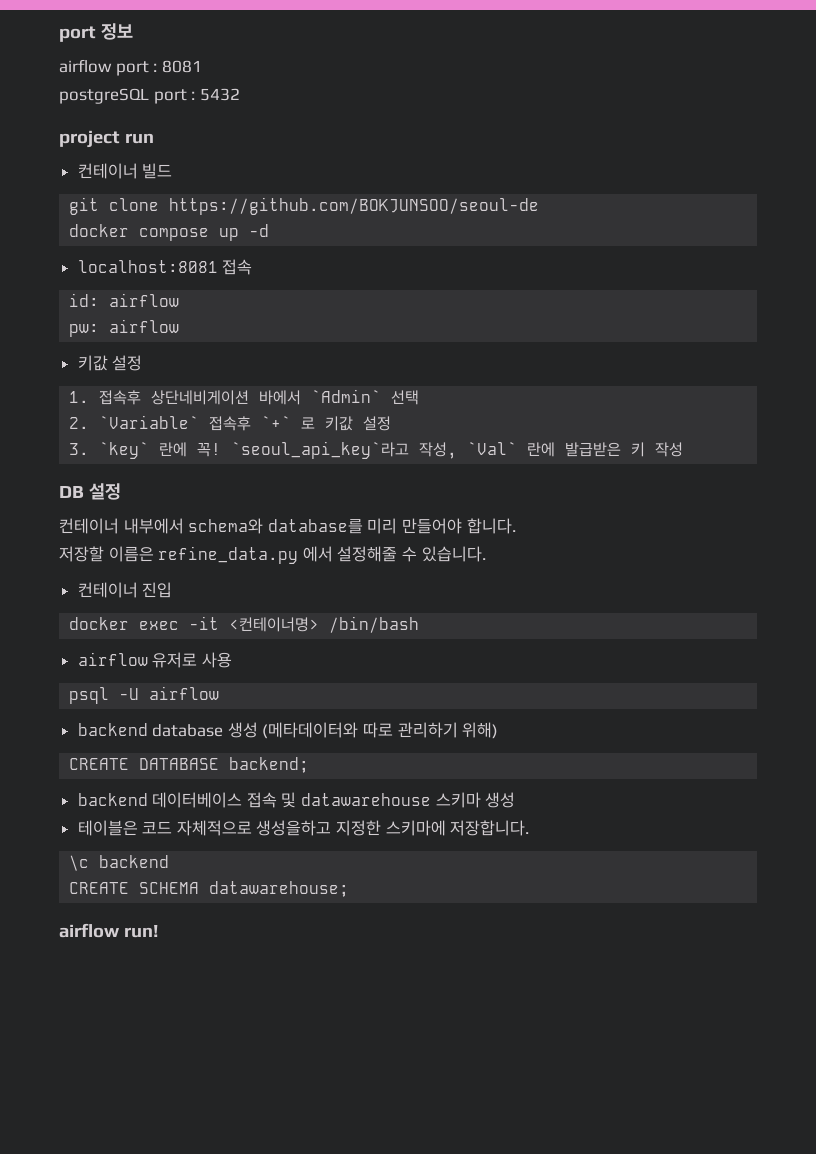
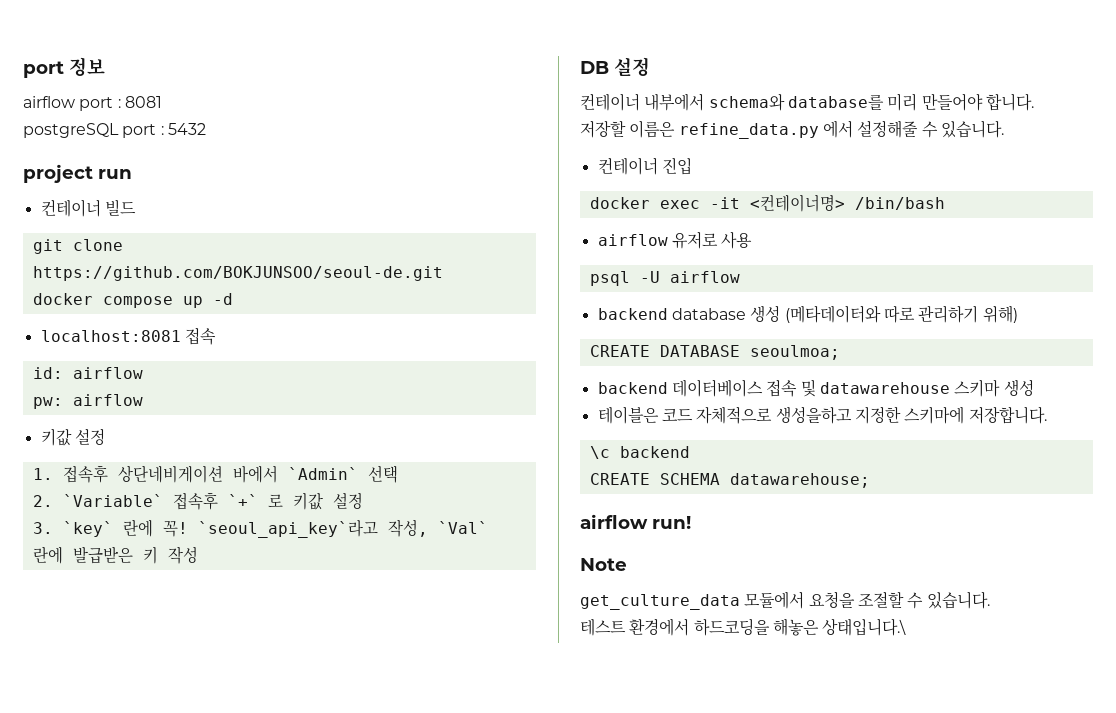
[169,197,540,215] https://github.com/BOKJUNSOO/seoul-de -> [32,266,443,281] https://github.com/BOKJUNSOO/seoul-de.git
[229,757,310,773] backend; -> [749,345,840,360] seoulmoa;
(158, 931) none -> [580,558,627,571] [580,591,990,610] [580,618,907,636] // Note // get_culture_data 모듈에서 요청을 조절할 수 있습니다. // 테스트 환경에서 하드코딩을 해놓은 상태입니다.\

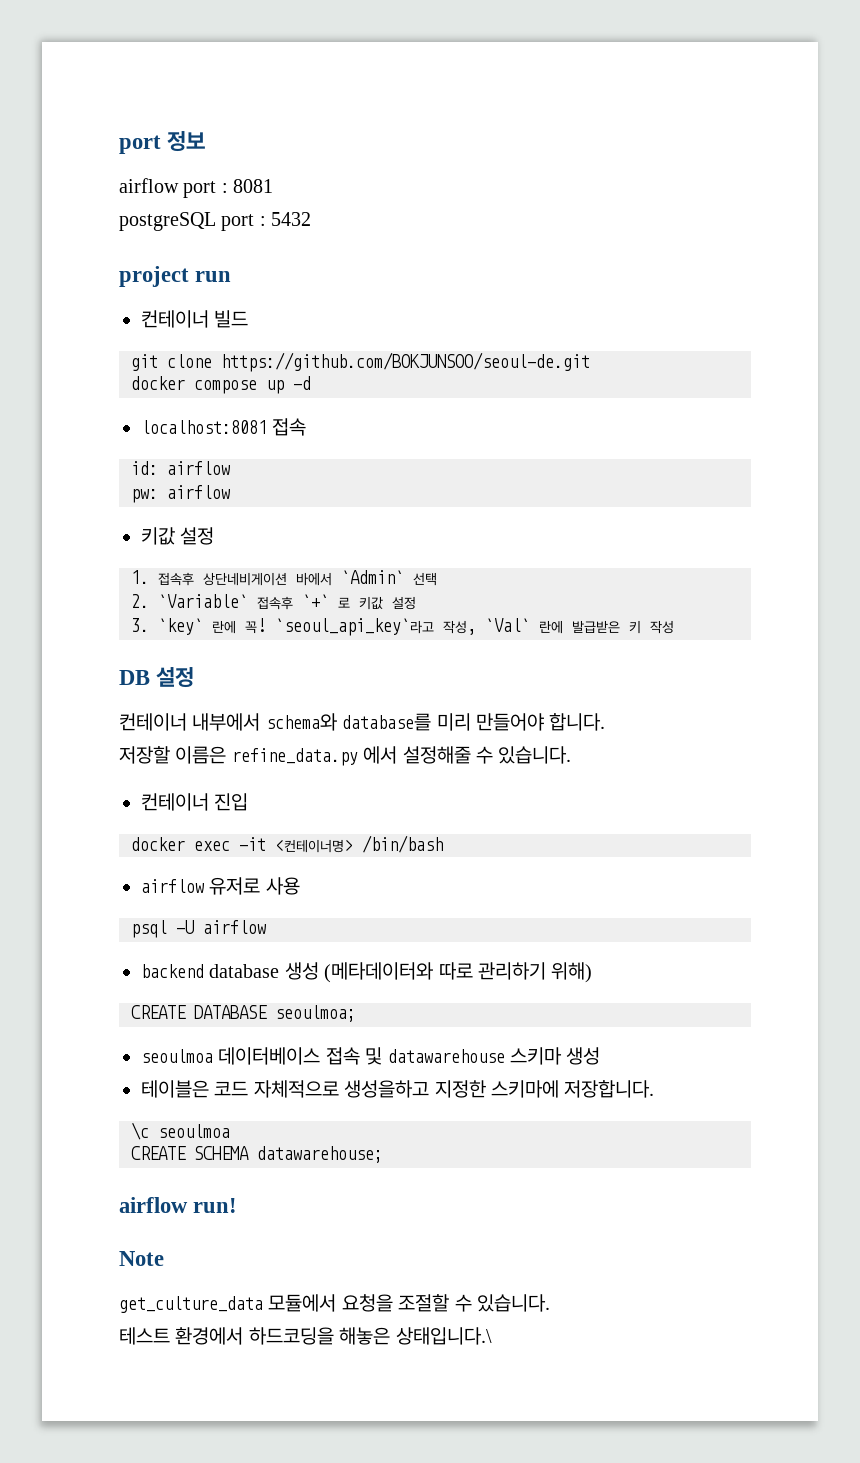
[597,382,668,394] backend -> [141,1049,213,1063] seoulmoa
[619,446,690,458] backend -> [158,1124,230,1138] seoulmoa

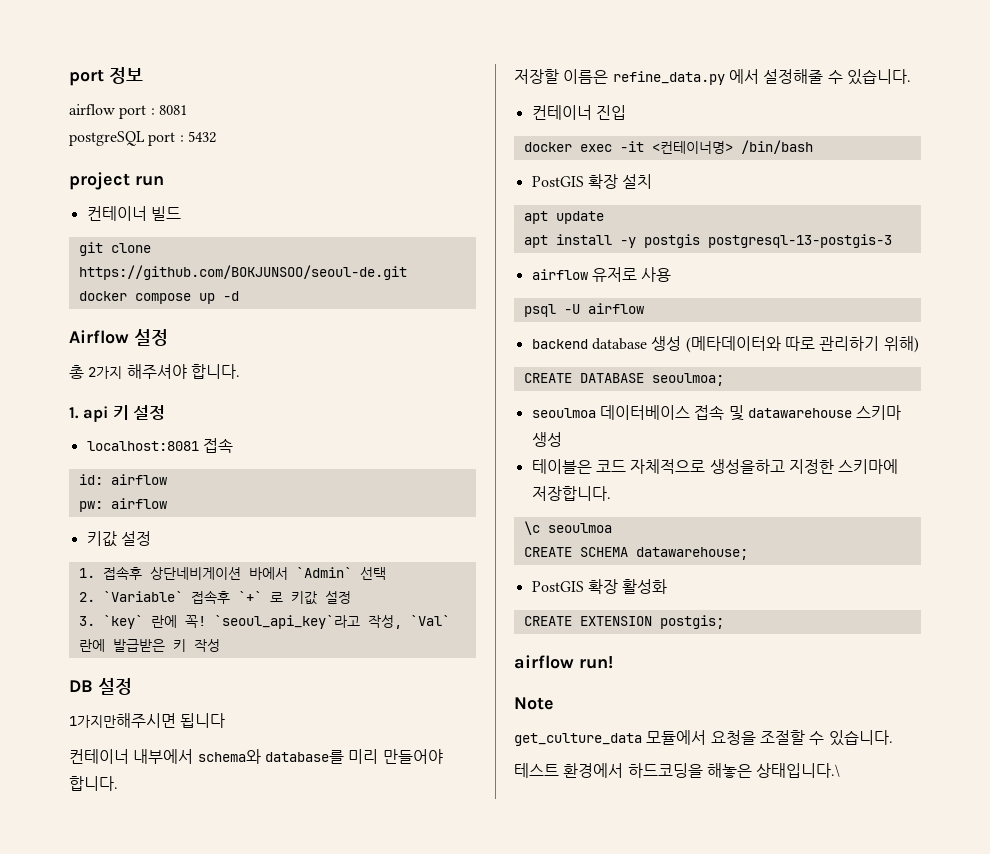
(311, 383) none -> [69,329,168,346] [69,364,240,379] [69,405,166,422] // Airflow 설정 // 총 2가지 해주셔야 합니다. // 1. api 키 설정
(195, 677) none -> [69,713,226,728] // 1가지만해주시면 됩니다
(443, 844) none -> [531,174,653,189] [523,211,604,224] [523,234,892,248] // PostGIS 확장 설치 // apt update // apt install -y postgis postgresql-13-postgis-3
(383, 1154) none -> [531,579,668,594] [523,615,724,629] // PostGIS 확장 활성화 // CREATE EXTENSION postgis;

